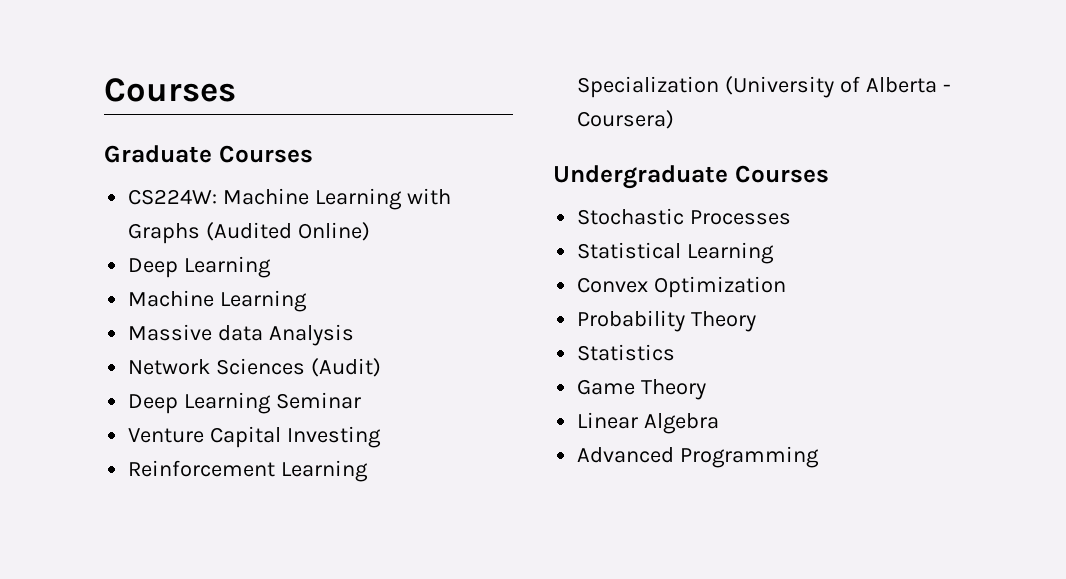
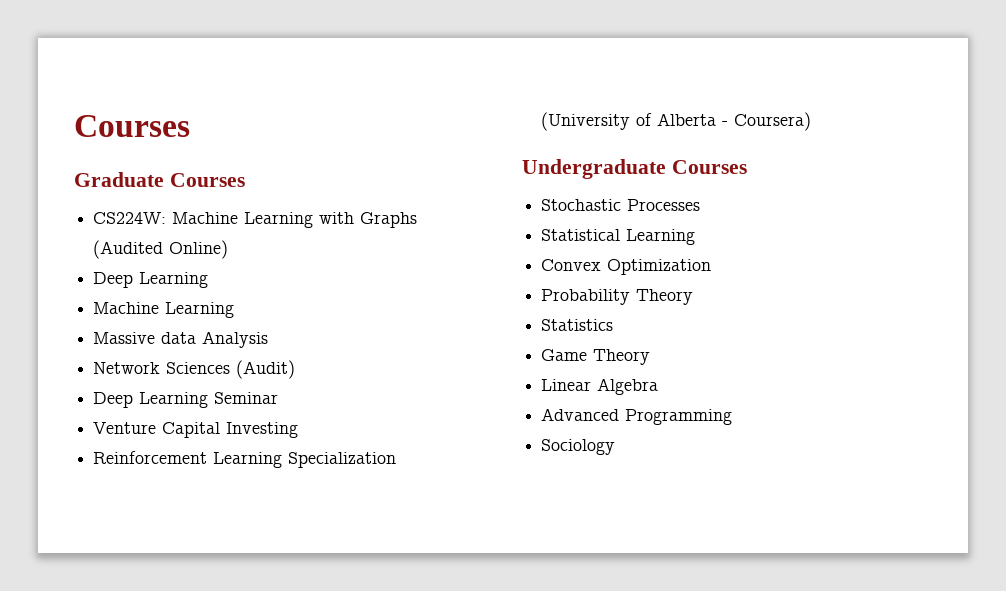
(820, 457) none -> [541,439,616,455] // Sociology

